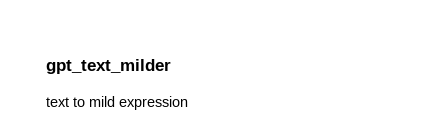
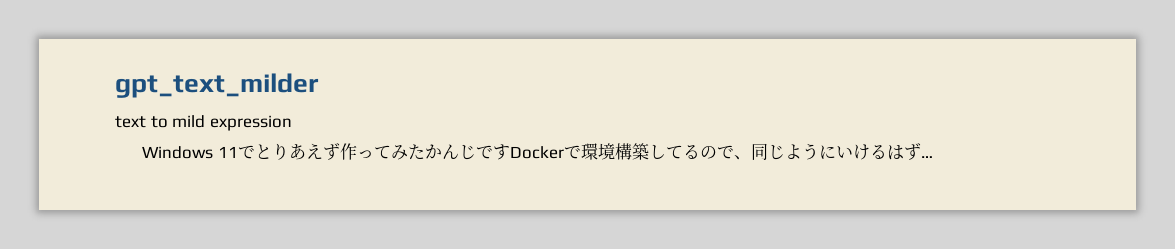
(188, 103) none -> [142,143,933,160] // Windows 11でとりあえず作ってみたかんじですDockerで環境構築してるので、同じようにいけるはず…

